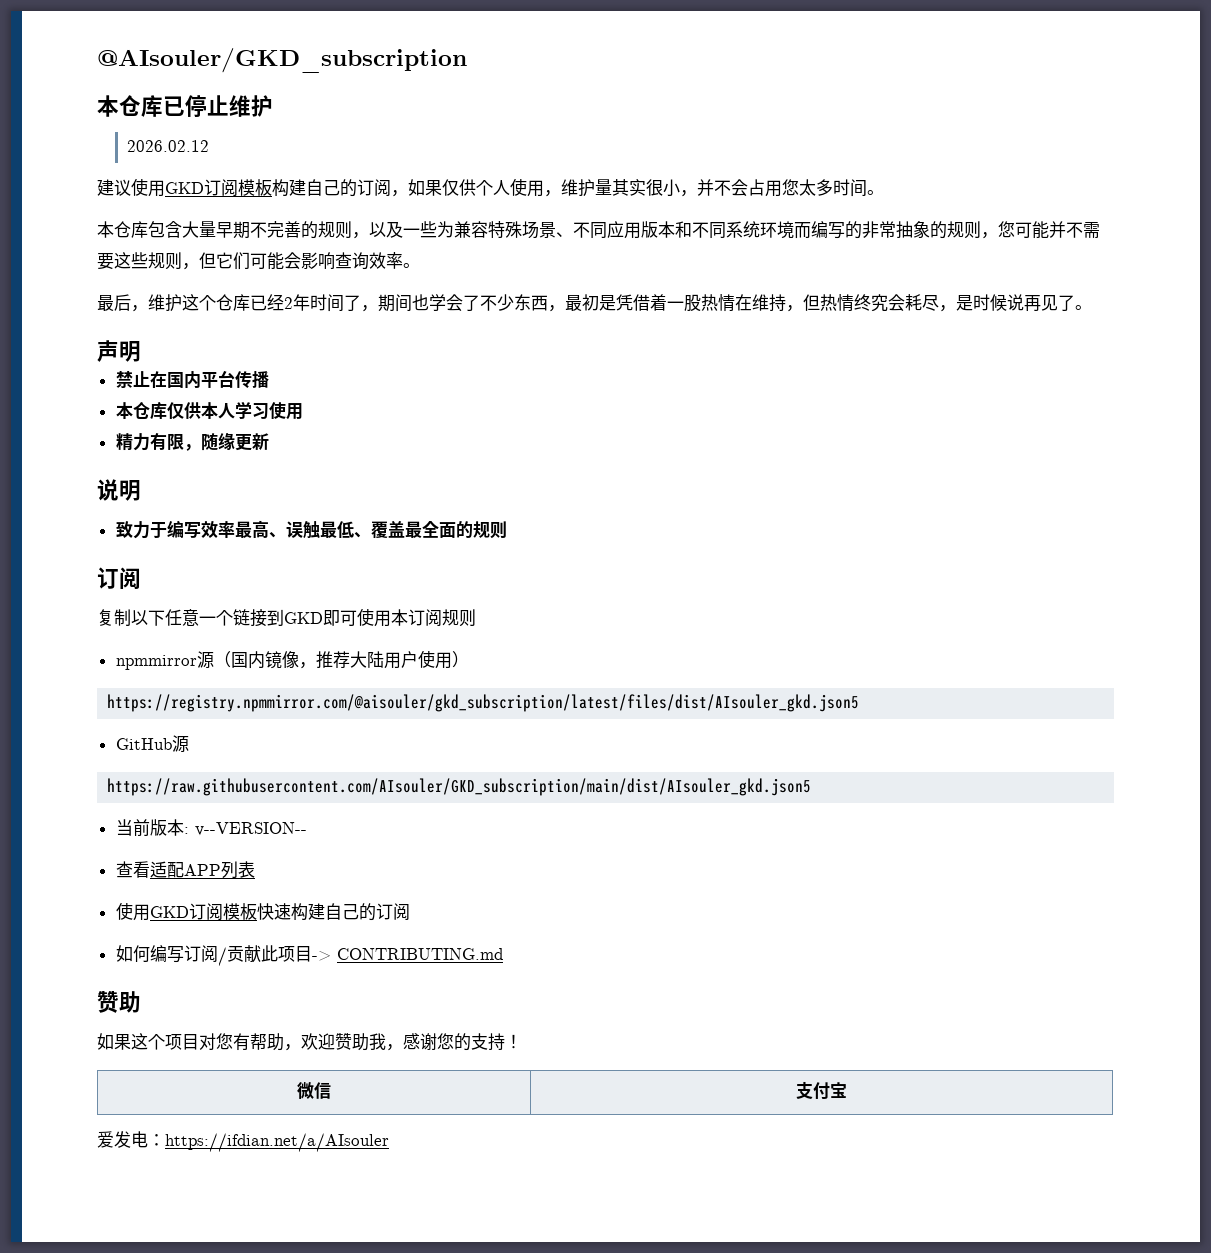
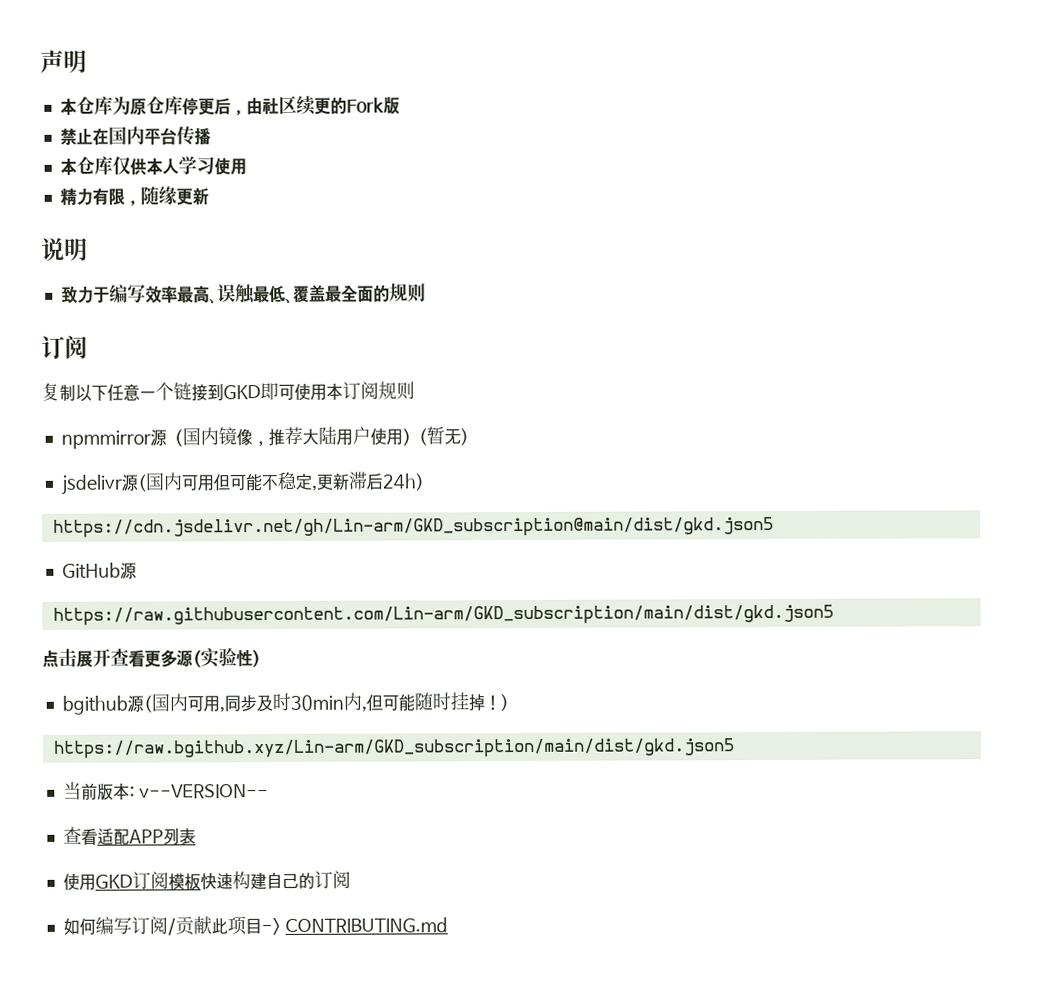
[97,48,467,73] [97,95,273,117] [127,140,210,152] [97,178,884,197] [97,221,1100,239] [97,252,420,270] [97,294,1092,312] [97,340,141,362] @AIsouler/GKD_subscription // 本仓库已停止维护 // 2026.02.12 // 建议使用GKD订阅模板构建自己的订阅，如果仅供个人使用，维护量其实很小，并不会占用您太多时间。 // 本仓库包含大量早期不完善的规则，以及一些为兼容特殊场景、不同应用版本和不同系统环境而编写的非常抽象的规则，您可能并不需要这些规则，但它们可能会影响查询效率。 // 最后，维护这个仓库已经2年时间了，期间也学会了不少东西，最初是凭借着一股热情在维持，但热情终究会耗尽，是时候说再见了。 // 声明 -> [40,49,87,73] [59,95,400,117] 声明 // 本仓库为原仓库停更后，由社区续更的Fork版
[107,694,860,712] [115,735,189,753] [107,778,812,796] // https://registry.npmmirror.com/@aisouler/gkd_subscription/latest/files/dist/AIsouler_gkd.json5 // GitHub源 // https://raw.githubusercontent.com/AIsouler/GKD_subscription/main/dist/AIsouler_gkd.json5 -> [417,426,469,446] [60,471,424,495] [52,516,774,538] [61,562,137,580] [52,604,834,626] [42,648,261,668] [61,692,509,715] [52,738,735,759] (暂无) // jsdelivr源(国内可用但可能不稳定,更新滞后24h) // https://cdn.jsdelivr.net/gh/Lin-arm/GKD_subscription@main/dist/gkd.json5 // GitHub源 // https://raw.githubusercontent.com/Lin-arm/GKD_subscription/main/dist/gkd.json5 // 点击展开查看更多源(实验性) // bgithub源(国内可用,同步及时30min内,但可能随时挂掉！) // https://raw.bgithub.xyz/Lin-arm/GKD_subscription/main/dist/gkd.json5
[97,991,141,1013] [97,1033,522,1051] [297,1082,331,1099] [796,1081,847,1100] [97,1131,389,1152] // 赞助 // 如果这个项目对您有帮助，欢迎赞助我，感谢您的支持！ // 微信 | 支付宝 // 爱发电：https://ifdian.net/a/AIsouler -> (448, 925) none

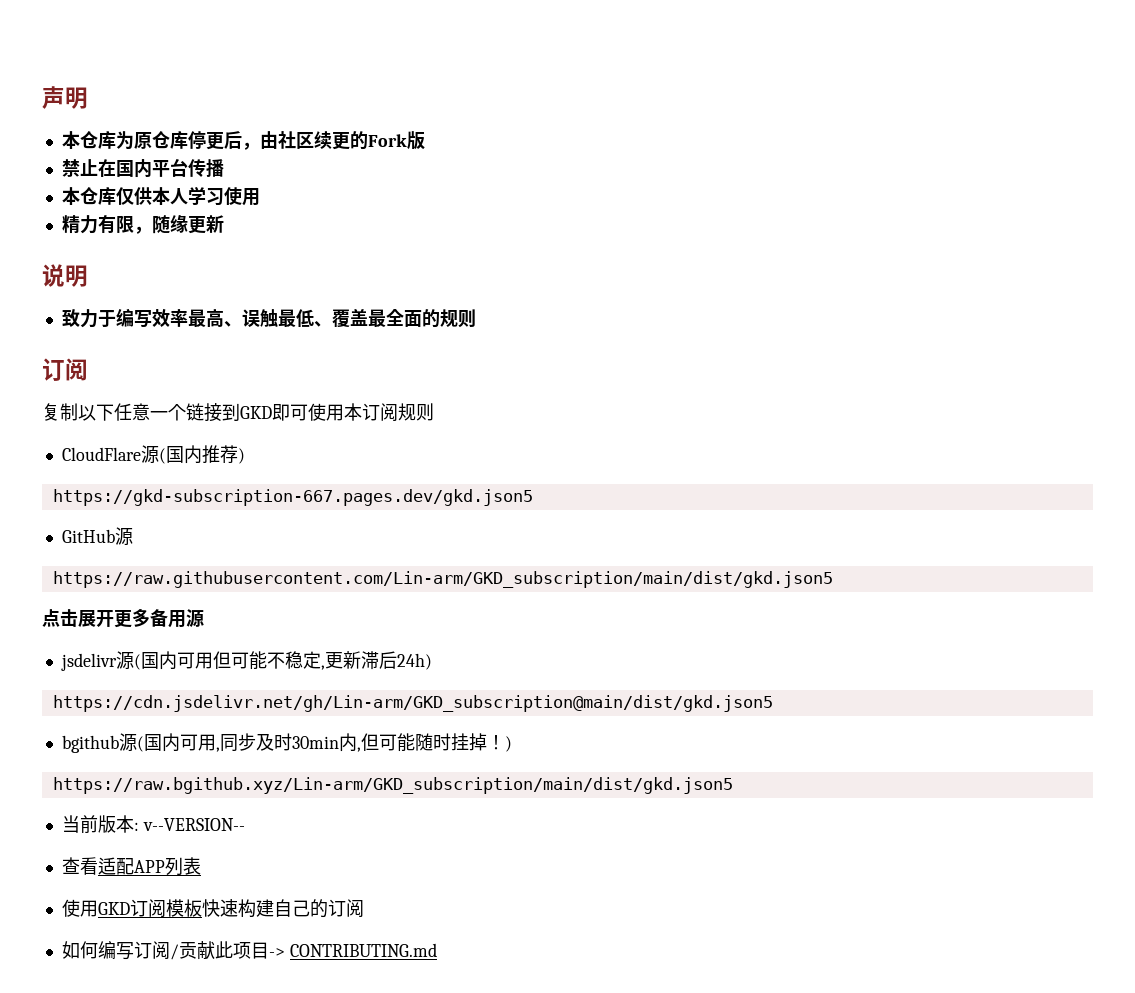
[60,426,469,449] npmmirror源（国内镜像，推荐大陆用户使用）(暂无) -> [61,445,245,464] [52,489,533,506] [61,527,133,546] [52,571,833,588] [42,608,204,628] CloudFlare源(国内推荐) // https://gkd-subscription-667.pages.dev/gkd.json5 // GitHub源 // https://raw.githubusercontent.com/Lin-arm/GKD_subscription/main/dist/gkd.json5 // 点击展开更多备用源
[61,562,137,580] [52,604,834,626] [42,648,261,668] // GitHub源 // https://raw.githubusercontent.com/Lin-arm/GKD_subscription/main/dist/gkd.json5 // 点击展开查看更多源(实验性) -> (773, 703) none

